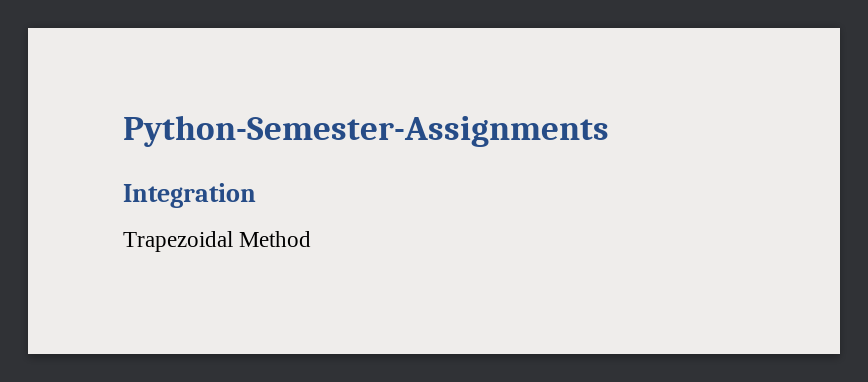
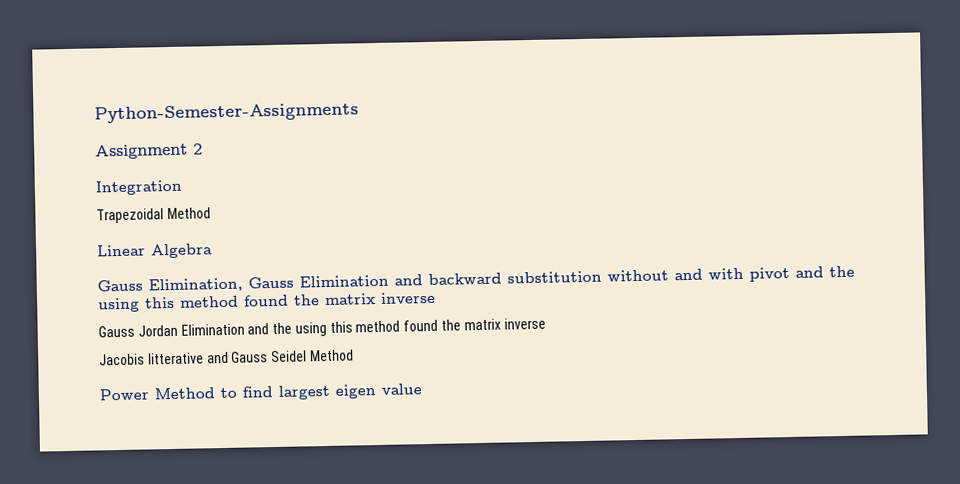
(609, 131) none -> [95,143,203,160] // Assignment 2
(312, 239) none -> [96,243,213,259] [97,265,855,293] [98,291,436,313] [98,317,546,338] [99,349,354,366] [99,383,422,401] // Linear Algebra // Gauss Elimination, Gauss Elimination and backward substitution without and with pivot and the using this method found the matrix inverse // Gauss Jordan Elimination and the using this method found the matrix inverse // Jacobis Iitterative and Gauss Seidel Method // Power Method to find largest eigen value

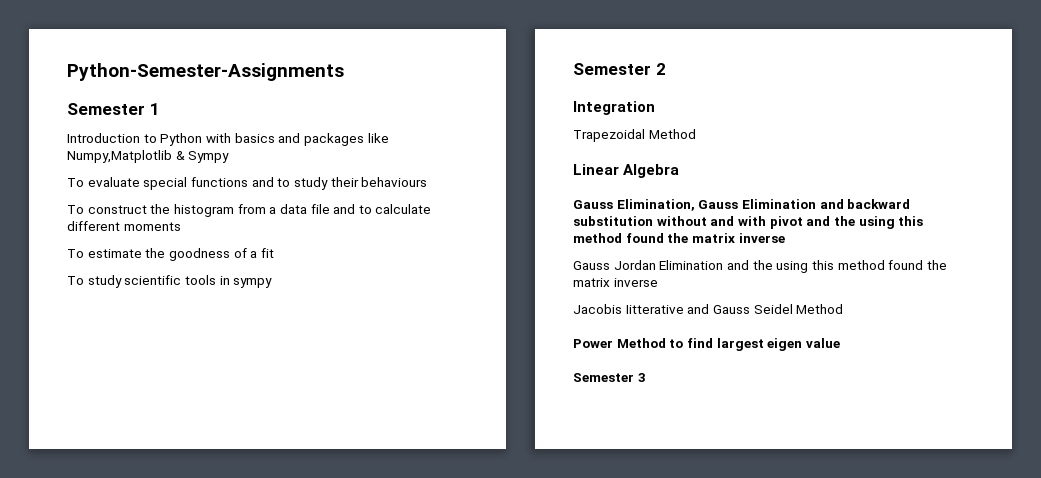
[95,143,188,160] Assignment -> [67,103,160,115] [67,133,389,146] [67,150,230,163] [67,177,428,190] [67,204,432,217] [67,221,181,231] [67,248,274,261] [67,275,273,288] [573,63,651,75] Semester 1 // Introduction to Python with basics and packages like Numpy,Matplotlib & Sympy // To evaluate special functions and to study their behaviours // To construct the histogram from a data file and to calculate different moments // To estimate the goodness of a fit // To study scientific tools in sympy // Semester
(422, 389) none -> [573,373,646,382] // Semester 3

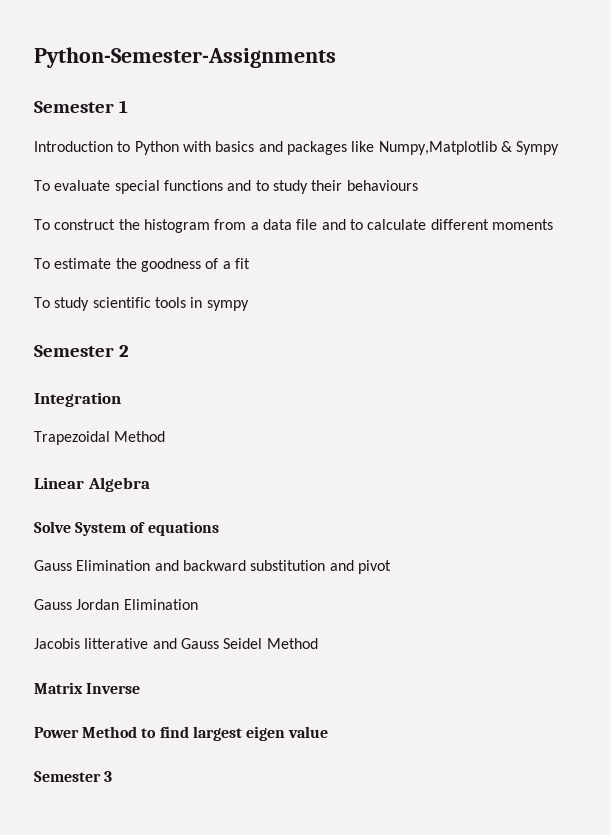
[573,199,695,211] Gauss Elimination, -> [34,521,219,536] Solve System of equations //
[656,216,924,229] [573,233,785,243] [573,260,947,273] [573,278,658,287] without and with pivot and the using this method found the matrix inverse // Gauss Jordan Elimination and the using this method found the matrix inverse -> [329,560,391,574] [34,599,198,610] and pivot // Gauss Jordan Elimination
(844, 309) none -> [34,682,141,694] // Matrix Inverse

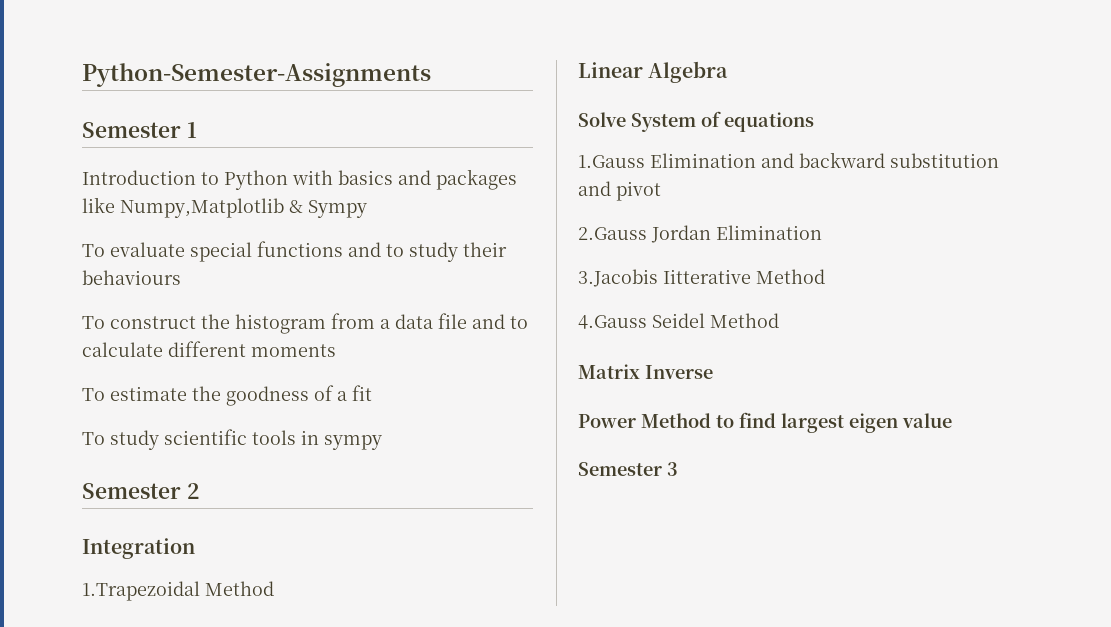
[34,431,110,445] Trapezoidal -> [82,581,200,601] 1.Trapezoidal
[34,560,72,571] Gauss -> [578,155,645,168] 1.Gauss
[34,599,72,610] Gauss -> [578,227,647,240] 2.Gauss
[34,638,219,649] Jacobis Iitterative and Gauss -> [578,269,825,287] [578,315,647,329] 3.Jacobis Iitterative Method // 4.Gauss

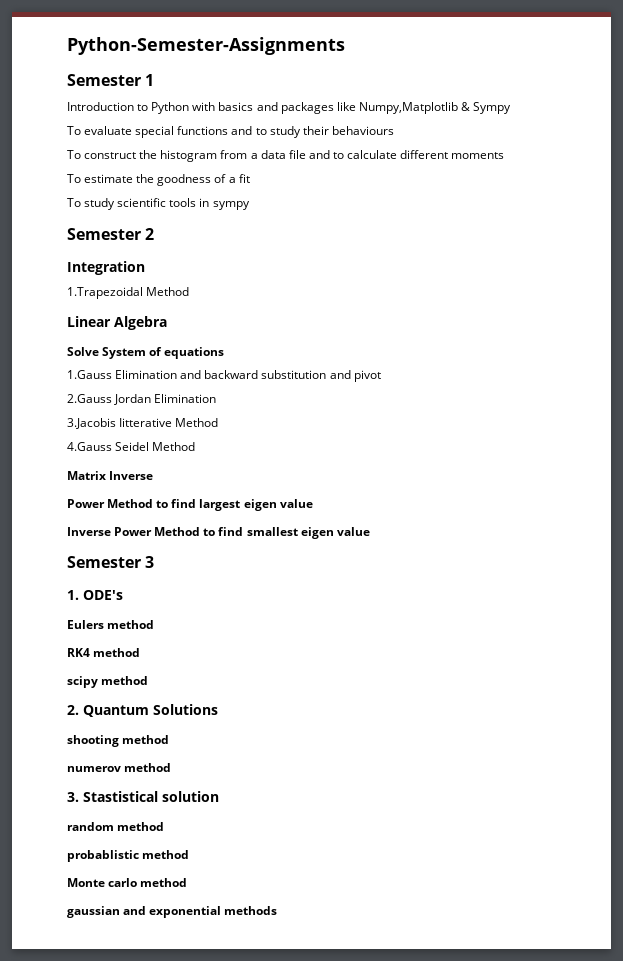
[578,462,678,476] Semester 3 -> [67,527,370,539] [67,556,155,568] [67,590,123,600] [67,620,155,629] [67,648,141,657] [67,676,149,688] [67,704,218,717] [67,735,170,747] [67,763,172,772] [67,791,219,802] [67,822,165,831] [67,850,190,862] [67,878,188,887] [67,906,278,918] Inverse Power Method to find smallest eigen value // Semester 3 // 1. ODE's // Eulers method // RK4 method // scipy method // 2. Quantum Solutions // shooting method // numerov method // 3. Stastistical solution // random method // probablistic method // Monte carlo method // gaussian and exponential methods

